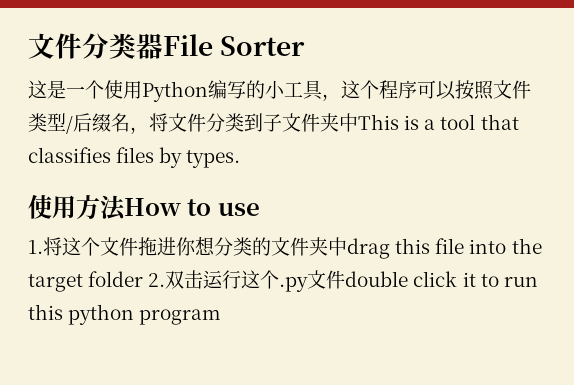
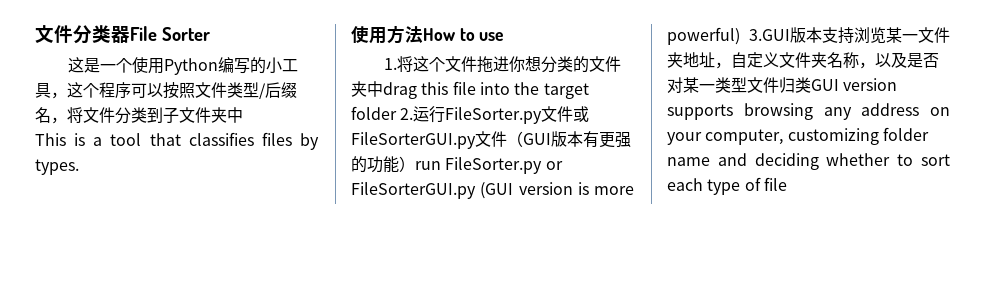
(358, 122) none -> (243, 115) //
[165,270,538,292] [28,304,222,325] 双击运行这个.py文件double click it to run this python program -> [413,106,590,124] [351,131,631,149] [351,156,563,174] [351,182,634,199] [667,27,950,45] [667,52,939,69] [667,77,898,93] [667,103,950,120] [667,127,929,145] [667,153,950,170] [667,177,787,195] 运行FileSorter.py文件或FileSorterGUI.py文件（GUI版本有更强的功能）run FileSorter.py or FileSorterGUI.py (GUI version is more powerful) 3.GUI版本支持浏览某一文件夹地址，自定义文件夹名称，以及是否对某一类型文件归类GUI version supports browsing any address on your computer, customizing folder name and deciding whether to sort each type of file

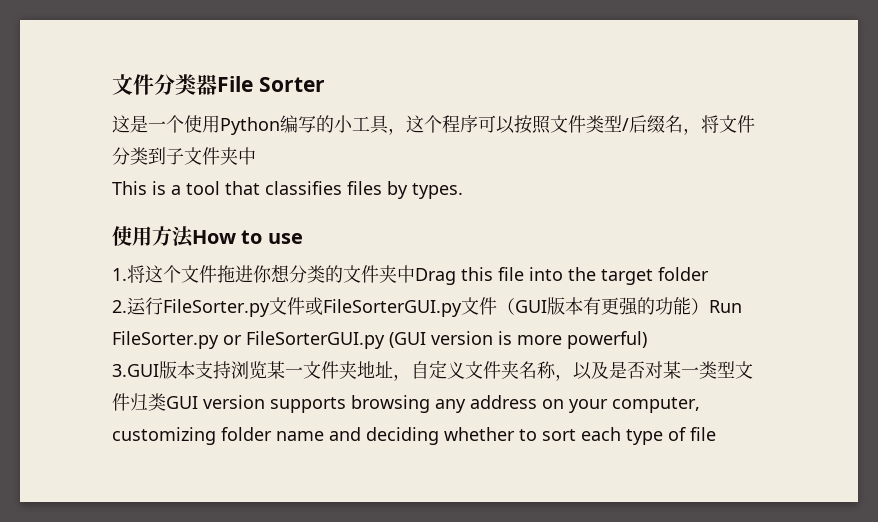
[383,82,417,99] drag -> [415,268,456,285] Drag
(397, 113) none -> (709, 274) //
[415,161,441,170] run -> [709,300,742,313] Run
(740, 36) none -> (647, 340) //

